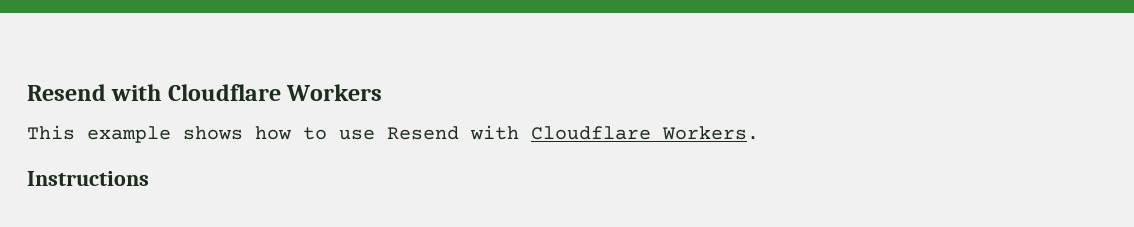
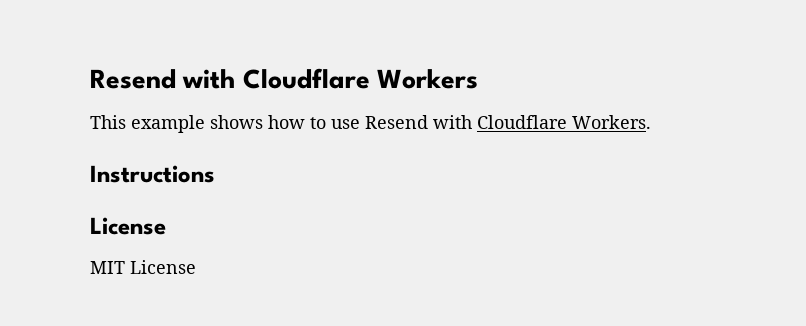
(149, 178) none -> [90,217,166,235] [90,260,196,274] // License // MIT License

